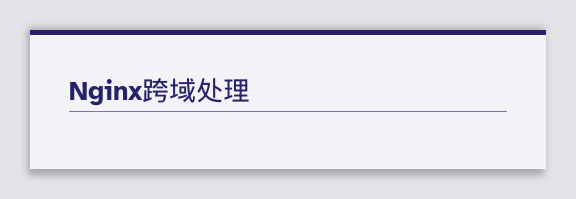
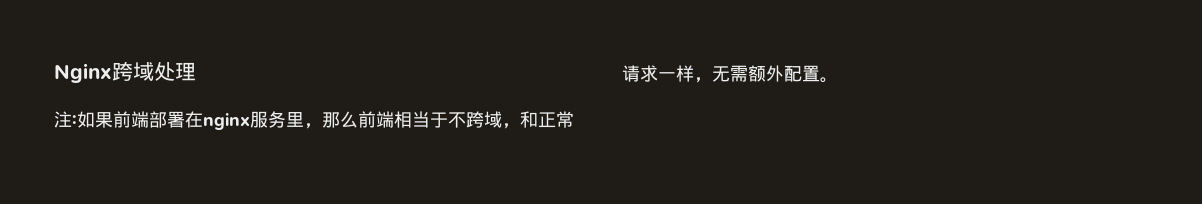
(250, 90) none -> [54,111,574,130] [622,65,838,83] // 注:如果前端部署在nginx服务里，那么前端相当于不跨域，和正常请求一样，无需额外配置。

